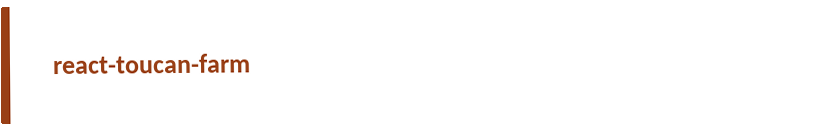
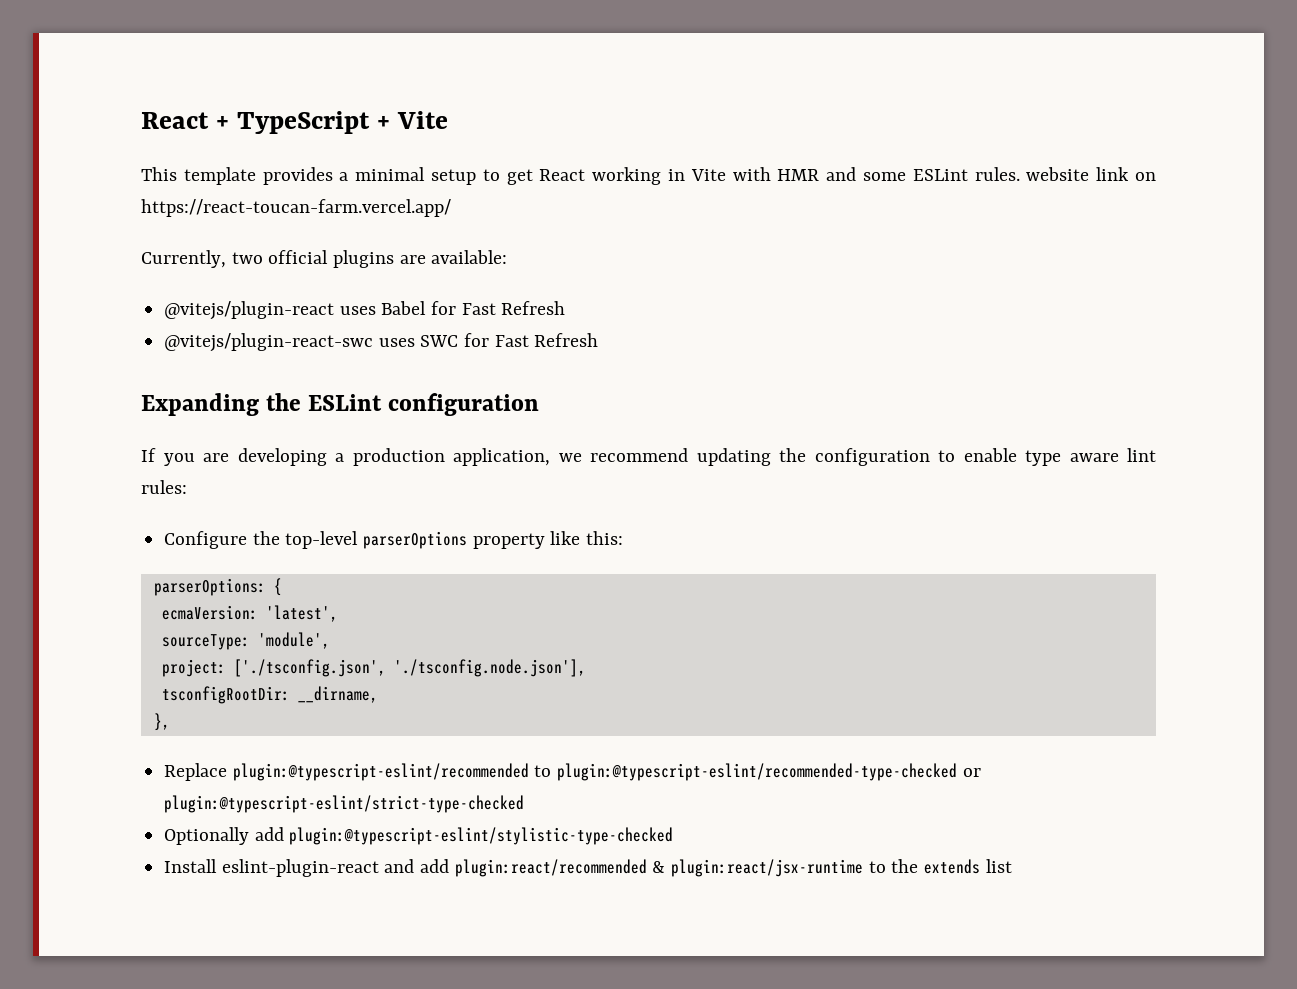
[52,53,251,75] react-toucan-farm -> [141,111,448,134] [141,167,1156,185] [141,199,451,217] [141,250,508,268] [164,301,566,320] [164,333,599,352] [141,393,540,416] [141,448,1156,466] [141,480,187,494] [164,531,624,549] [153,578,282,596] [161,605,338,622] [161,632,330,650] [161,659,586,677] [161,686,378,704] [153,713,170,731] [164,763,981,781] [164,795,525,813] [164,827,674,845] [164,859,1012,877] React + TypeScript + Vite // This template provides a minimal setup to get React working in Vite with HMR and some ESLint rules. website link on https://react-toucan-farm.vercel.app/ // Currently, two official plugins are available: // @vitejs/plugin-react uses Babel for Fast Refresh // @vitejs/plugin-react-swc uses SWC for Fast Refresh // Expanding the ESLint configuration // If you are developing a production application, we recommend updating the configuration to enable type aware lint rules: // Configure the top-level parserOptions property like this: // parserOptions: { // ecmaVersion: 'latest', // sourceType: 'module', // project: ['./tsconfig.json', './tsconfig.node.json'], // tsconfigRootDir: __dirname, // }, // Replace plugin:@typescript-eslint/recommended to plugin:@typescript-eslint/recommended-type-checked or plugin:@typescript-eslint/strict-type-checked // Optionally add plugin:@typescript-eslint/stylistic-type-checked // Install eslint-plugin-react and add plugin:react/recommended & plugin:react/jsx-runtime to the extends list

